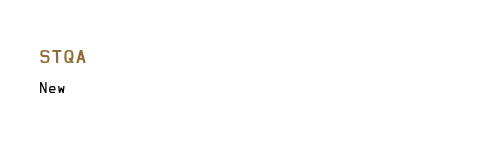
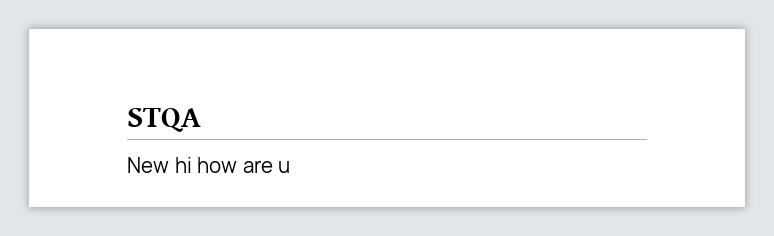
(66, 87) none -> [174,157,291,173] hi how are u

